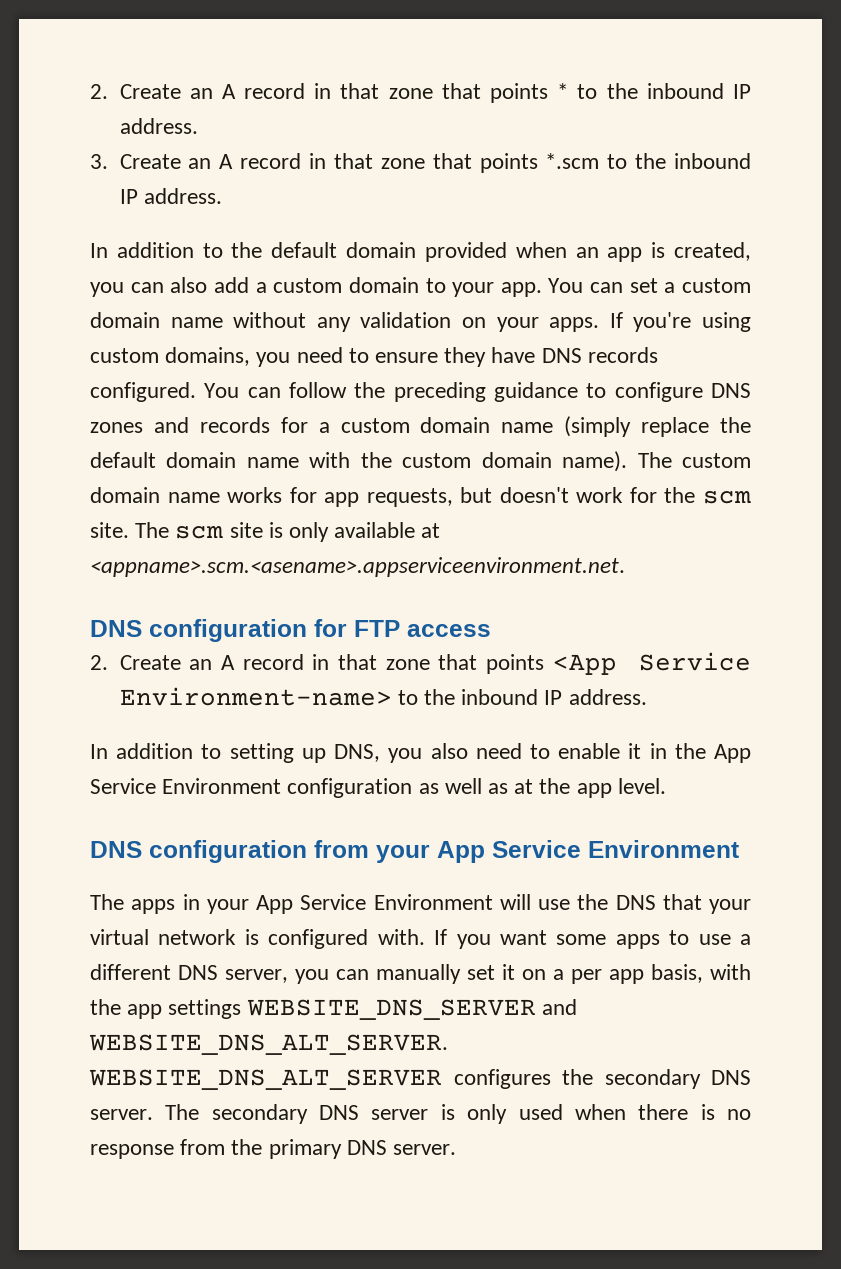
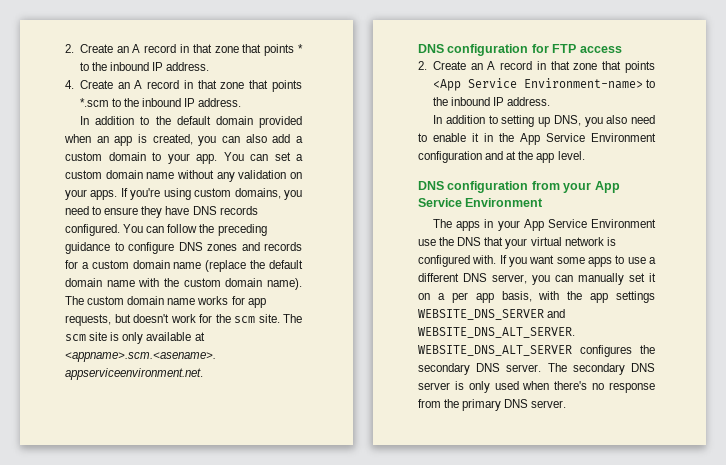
[90,154,108,169] 3. -> [65,80,74,89] 4.
[564,416,710,437] (simply replace -> [205,260,247,272] (replace
[418,778,509,794] as well as -> [485,151,504,160] and
[499,894,531,910] will -> (656, 223) none
[638,1104,715,1120] there is -> [554,381,588,390] there's

